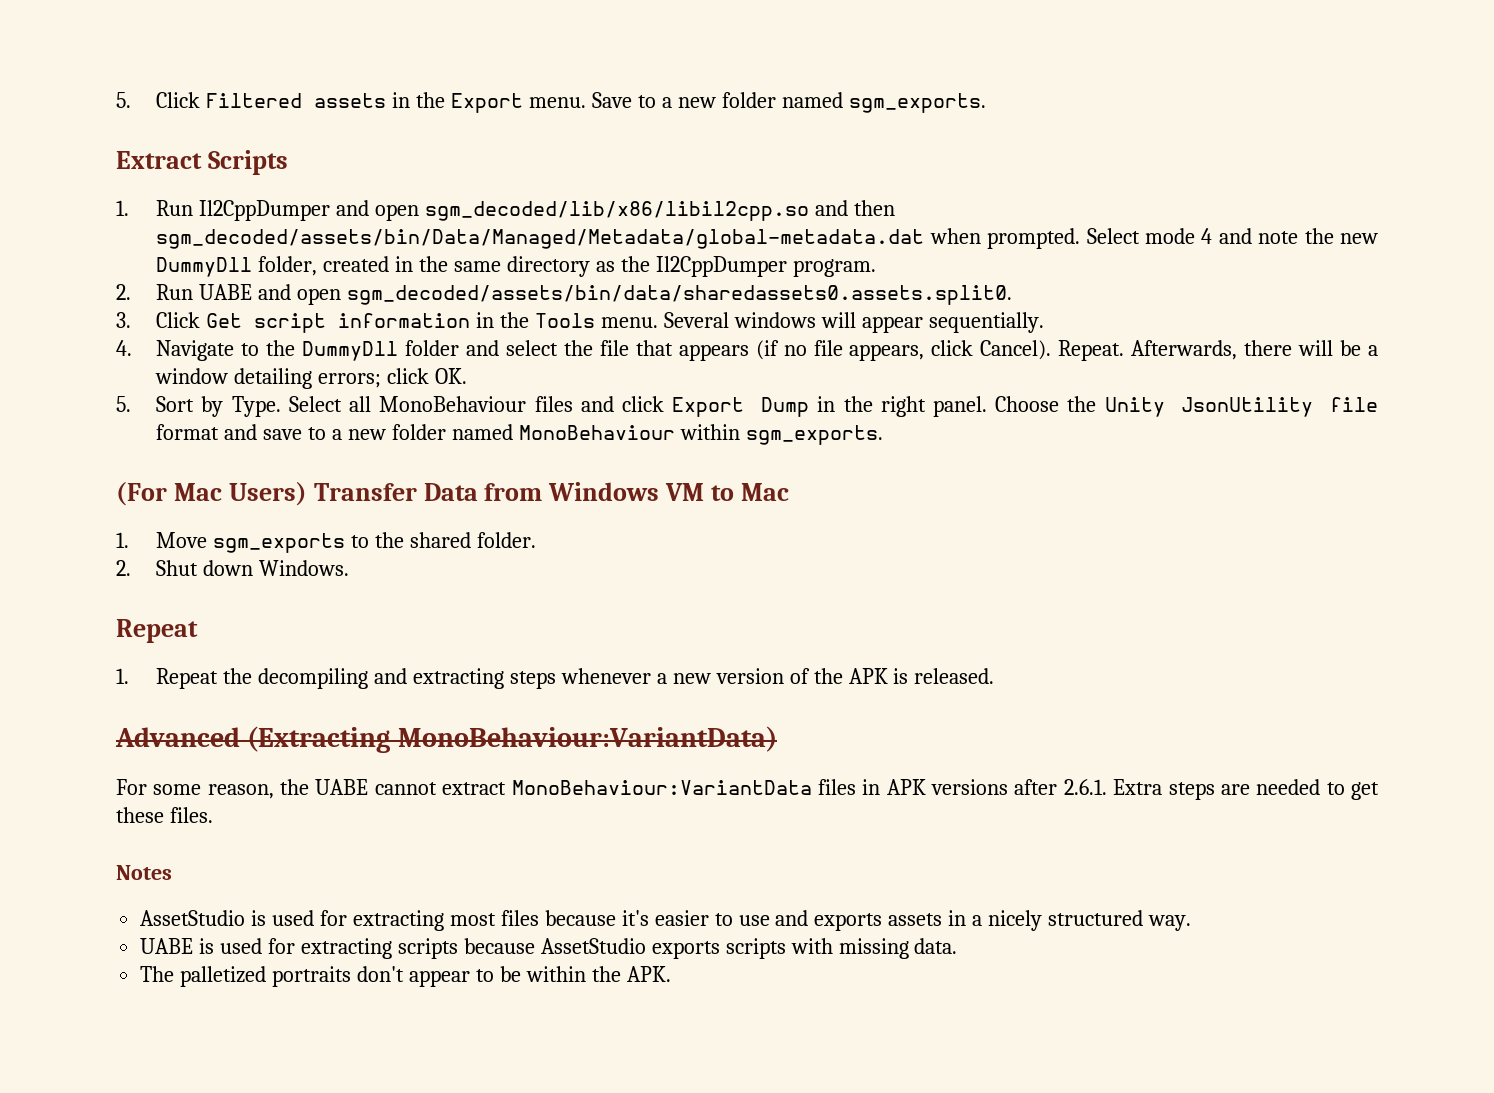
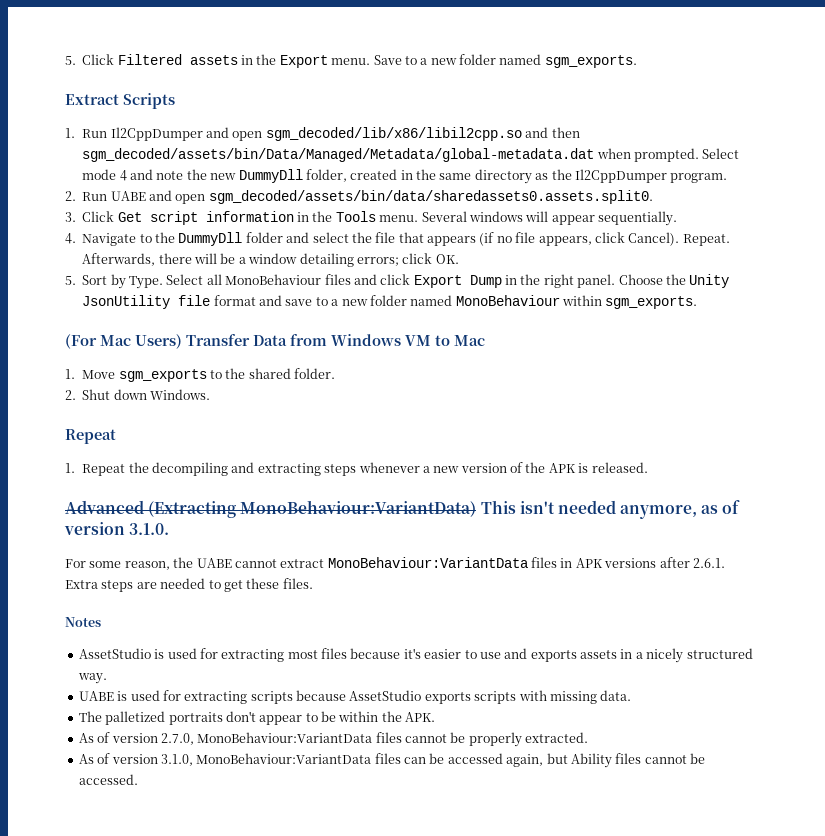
(777, 739) none -> [480,500,741,519] [64,522,170,535] This isn't needed anymore, as of version 3.1.0.
(671, 974) none -> [78,732,589,747] [78,753,705,768] [78,774,138,785] // As of version 2.7.0, MonoBehaviour:VariantData files cannot be properly extracted. // As of version 3.1.0, MonoBehaviour:VariantData files can be accessed again, but Ability files cannot be accessed.

